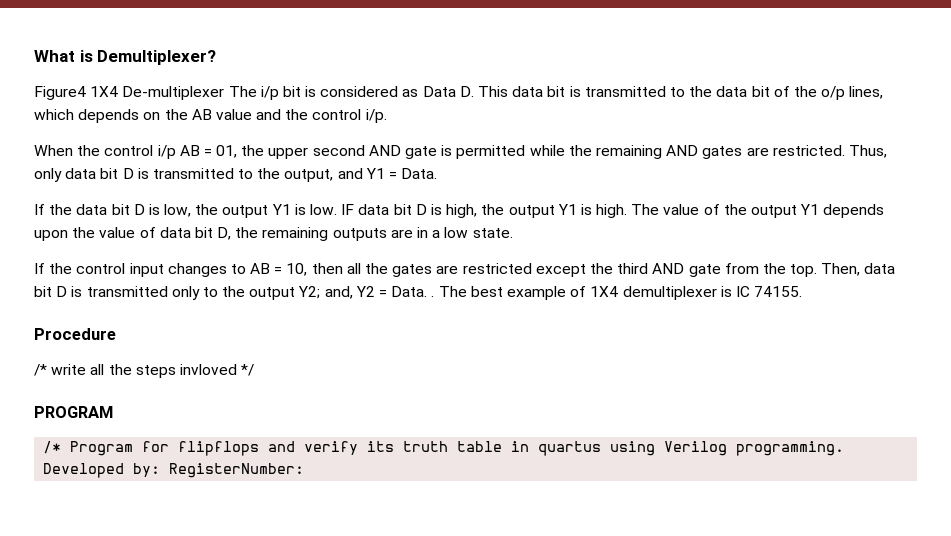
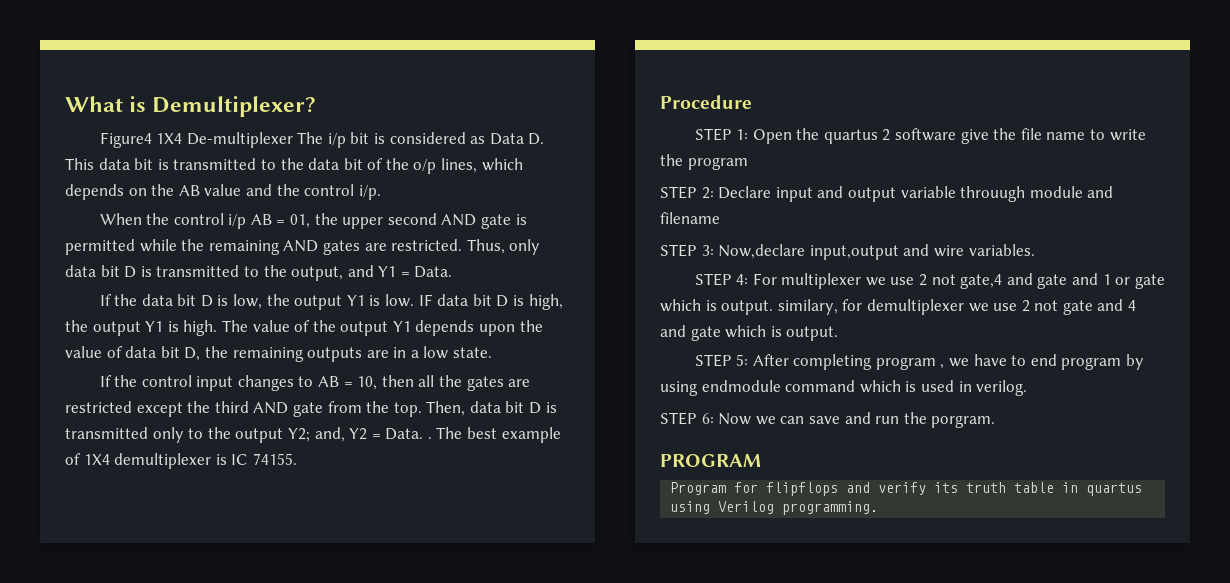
[34,364,255,378] /* write all the steps invloved */ -> [694,128,1146,144] [660,154,748,170] [660,186,1114,202] [660,212,720,224] [660,244,1035,260] [694,273,1165,289] [660,299,1137,315] [660,325,839,341] [694,354,1145,370] [660,380,1028,396] [660,412,996,428] STEP 1: Open the quartus 2 software give the file name to write the program // STEP 2: Declare input and output variable throuugh module and filename // STEP 3: Now,declare input,output and wire variables. // STEP 4: For multiplexer we use 2 not gate,4 and gate and 1 or gate which is output. similary, for demultiplexer we use 2 not gate and 4 and gate which is output. // STEP 5: After completing program , we have to end program by using endmodule command which is used in verilog. // STEP 6: Now we can save and run the porgram.
[43,441,62,454] /* -> (761, 460) none
[43,463,305,478] Developed by: RegisterNumber: -> (879, 508) none

